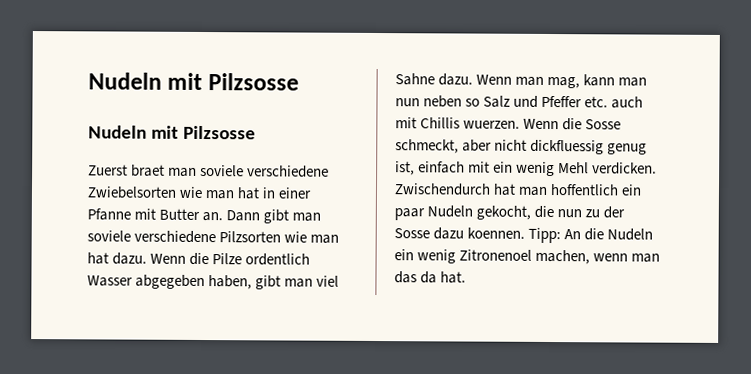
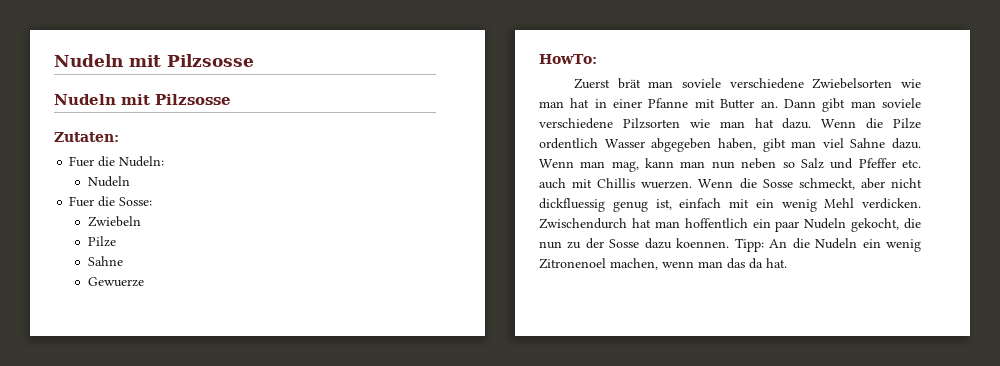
(257, 132) none -> [54,132,119,142] [69,156,165,167] [87,176,130,187] [69,196,153,207] [87,216,141,227] [87,236,116,247] [87,256,123,266] [87,277,144,287] [539,54,597,64] // Zutaten: // Fuer die Nudeln: // Nudeln // Fuer die Sosse: // Zwiebeln // Pilze // Sahne // Gewuerze // HowTo:
[131,164,166,177] braet -> [617,78,641,89] brät

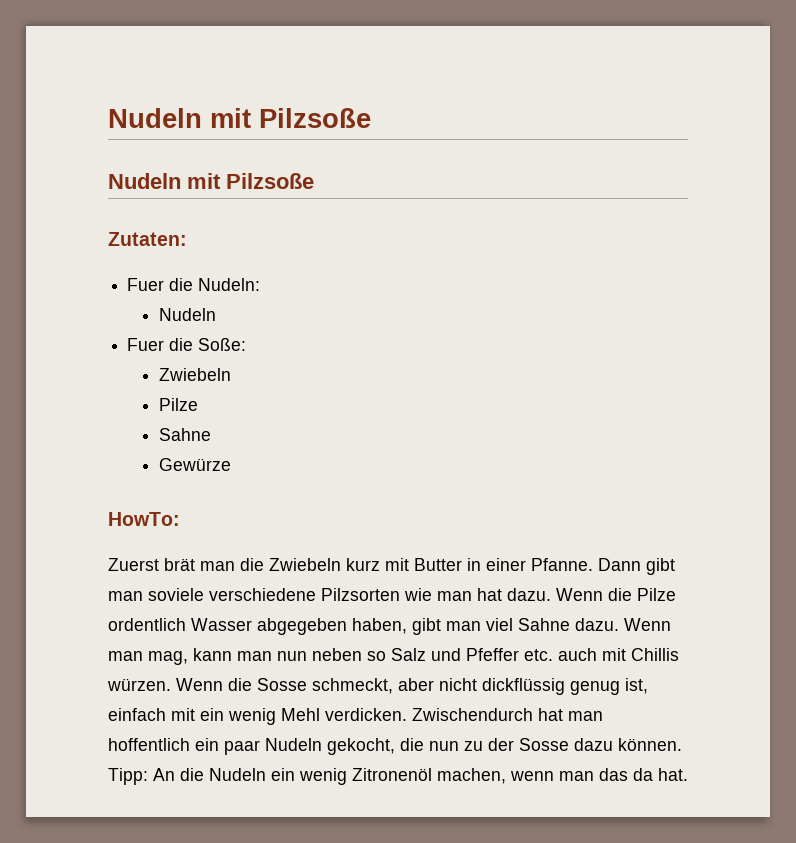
[54,54,254,67] [54,94,231,105] Nudeln mit Pilzsosse // Nudeln mit Pilzsosse -> [108,108,371,128] [108,173,314,189] Nudeln mit Pilzsoße // Nudeln mit Pilzsoße
[119,197,153,206] Sosse: -> [198,338,247,351] Soße:
[87,277,144,287] Gewuerze -> [158,458,231,471] Gewürze
[682,78,921,89] [539,98,778,109] soviele verschiedene Zwiebelsorten wie man hat in einer Pfanne mit Butter an. -> [240,558,593,571] die Zwiebeln kurz mit Butter in einer Pfanne.
[641,181,693,189] wuerzen. -> [107,678,171,691] würzen.
[539,198,605,212] dickfluessig -> [482,678,565,695] dickflüssig
[676,238,730,248] koennen. -> [618,738,682,751] können.
[539,258,606,269] Zitronenoel -> [352,768,432,781] Zitronenöl

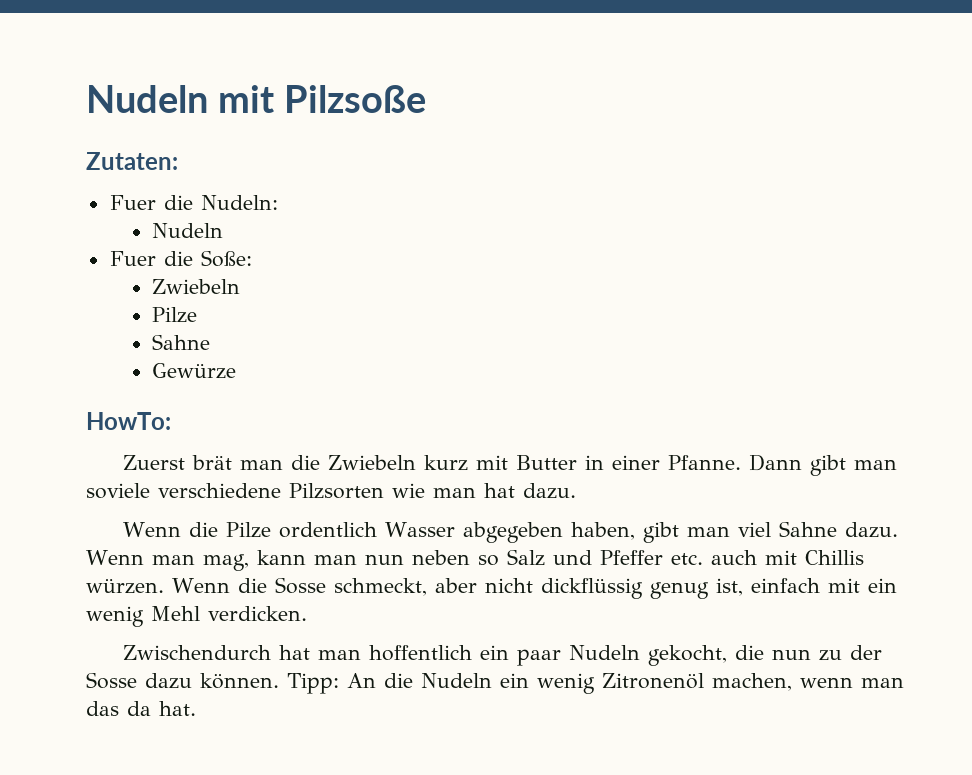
[108,108,371,128] [108,173,314,189] Nudeln mit Pilzsoße // Nudeln mit Pilzsoße -> [86,85,427,113] Nudeln mit Pilzsoße
(551, 594) none -> (576, 491) //
(407, 714) none -> (307, 613) //

